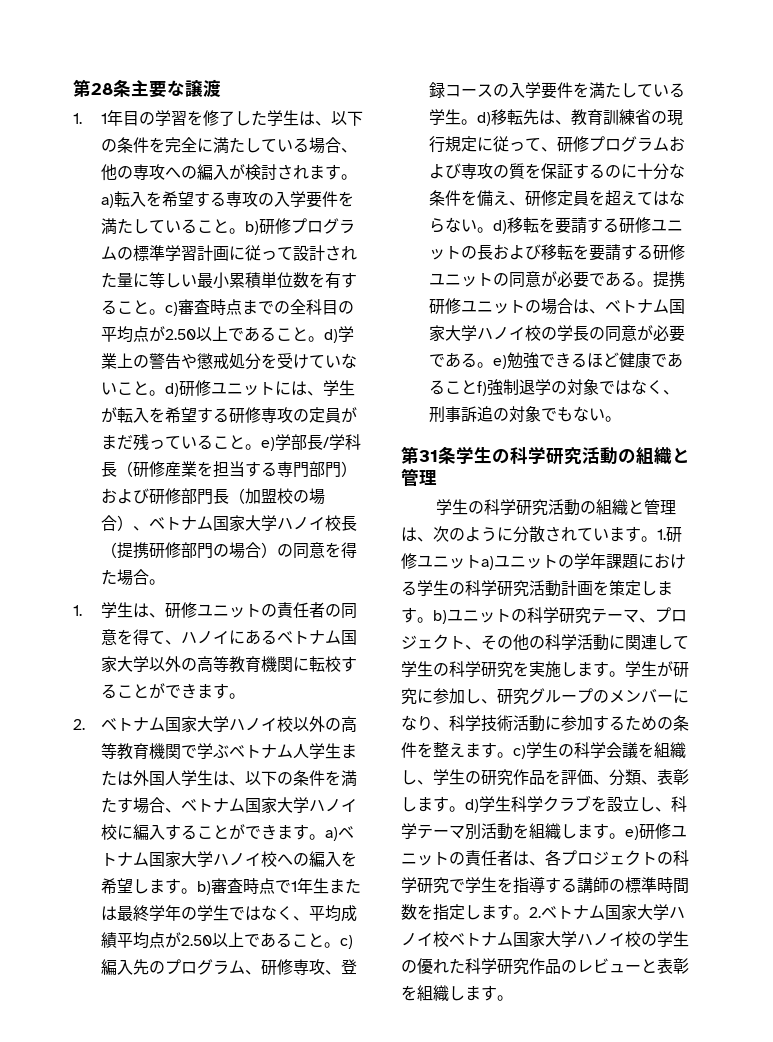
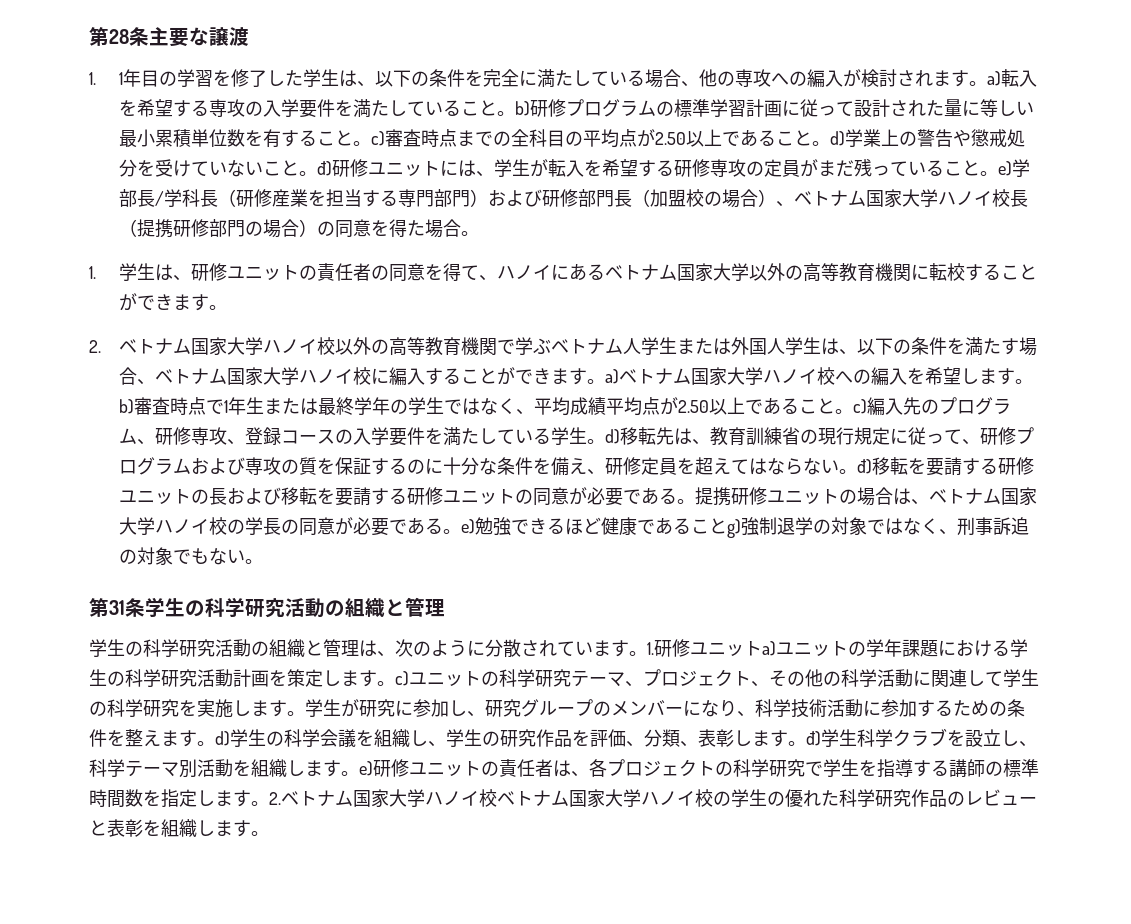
[164,383,179,397] d) -> [317,161,333,176] đ)
[492,220,507,234] d) -> [857,459,873,474] đ)
[476,381,487,396] f) -> [727,519,742,538] g)
[433,610,447,624] b) -> [395,671,409,686] c)
[513,745,526,759] c) -> [215,731,230,746] d)
[465,799,479,813] d) -> [806,731,821,746] đ)

